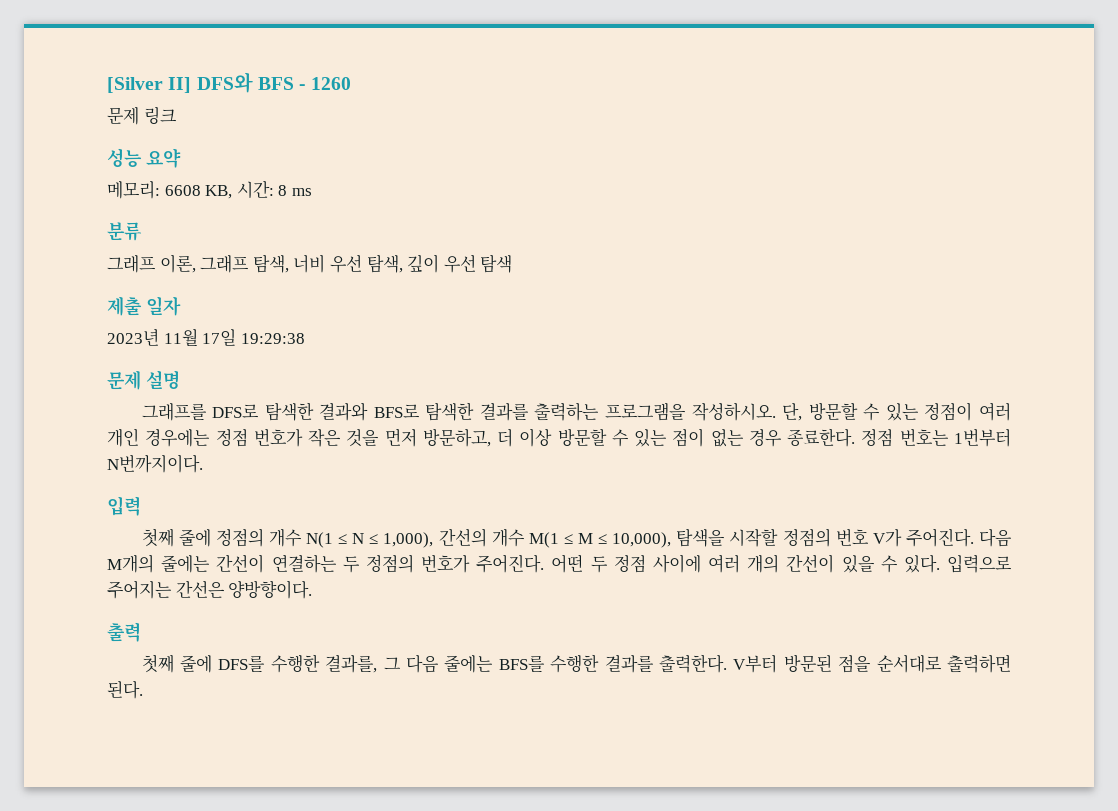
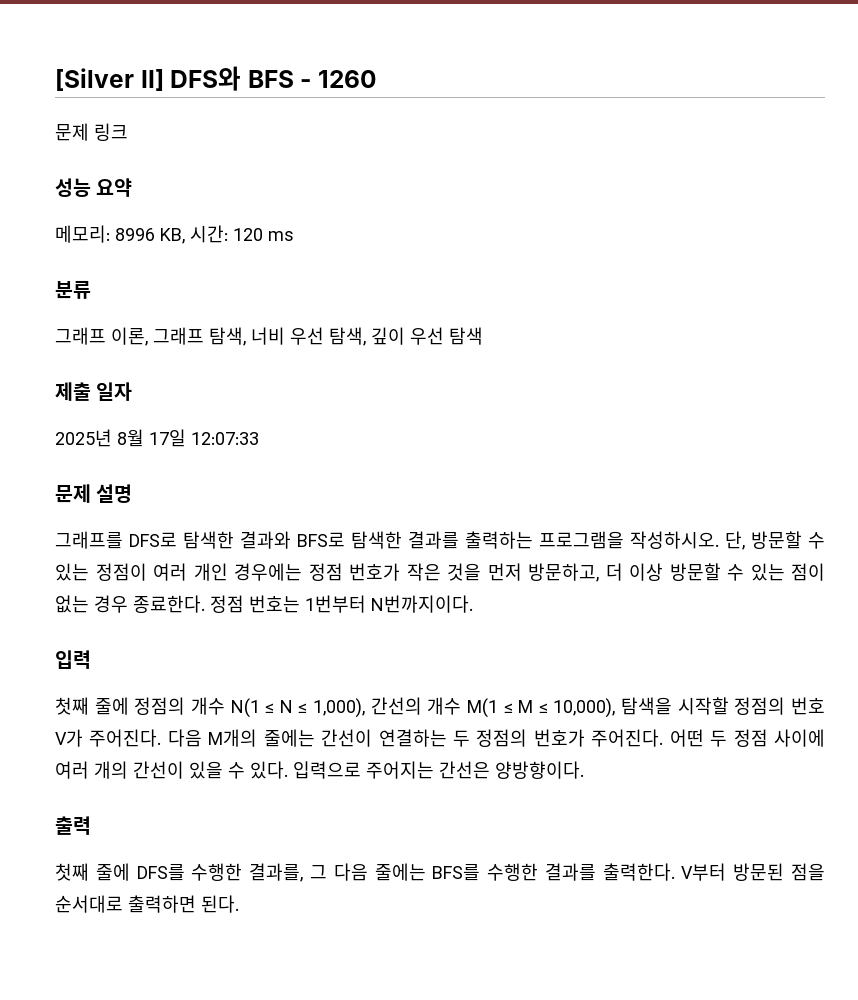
[164,185,201,196] 6608 -> [115,228,155,241] 8996
[278,185,288,196] 8 -> [233,228,263,241] 120
[107,329,305,346] 2023년 11월 17일 19:29:38 -> [55,429,259,447] 2025년 8월 17일 12:07:33

